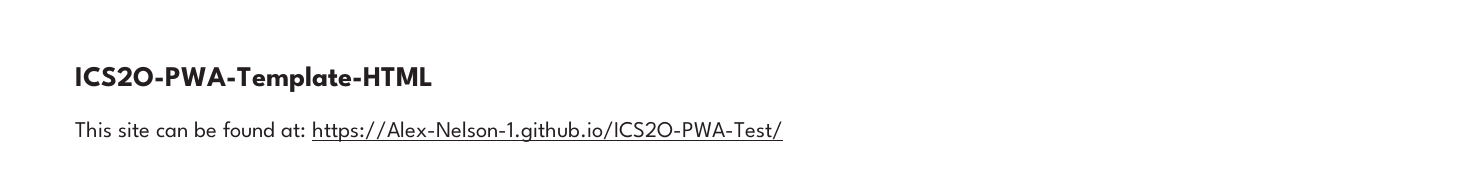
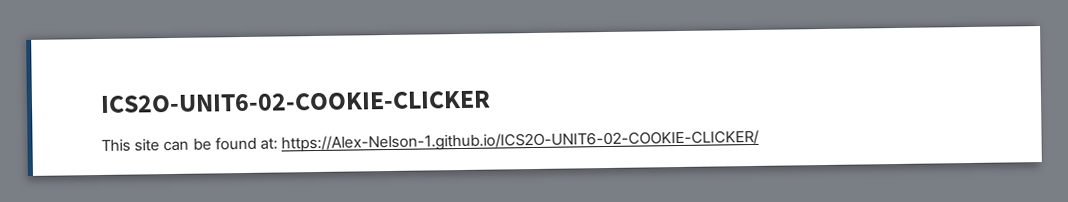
[75,66,433,92] ICS2O-PWA-Template-HTML -> [100,90,491,113] ICS2O-UNIT6-02-COOKIE-CLICKER
[312,121,784,142] https://Alex-Nelson-1.github.io/ICS2O-PWA-Test/ -> [281,129,760,153] https://Alex-Nelson-1.github.io/ICS2O-UNIT6-02-COOKIE-CLICKER/

